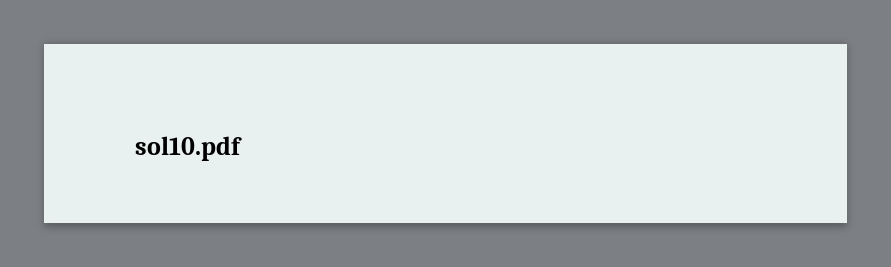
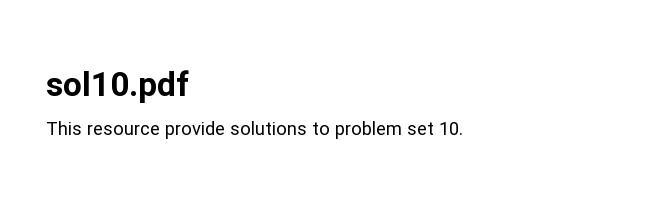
(242, 148) none -> [46,121,463,139] // This resource provide solutions to problem set 10.

